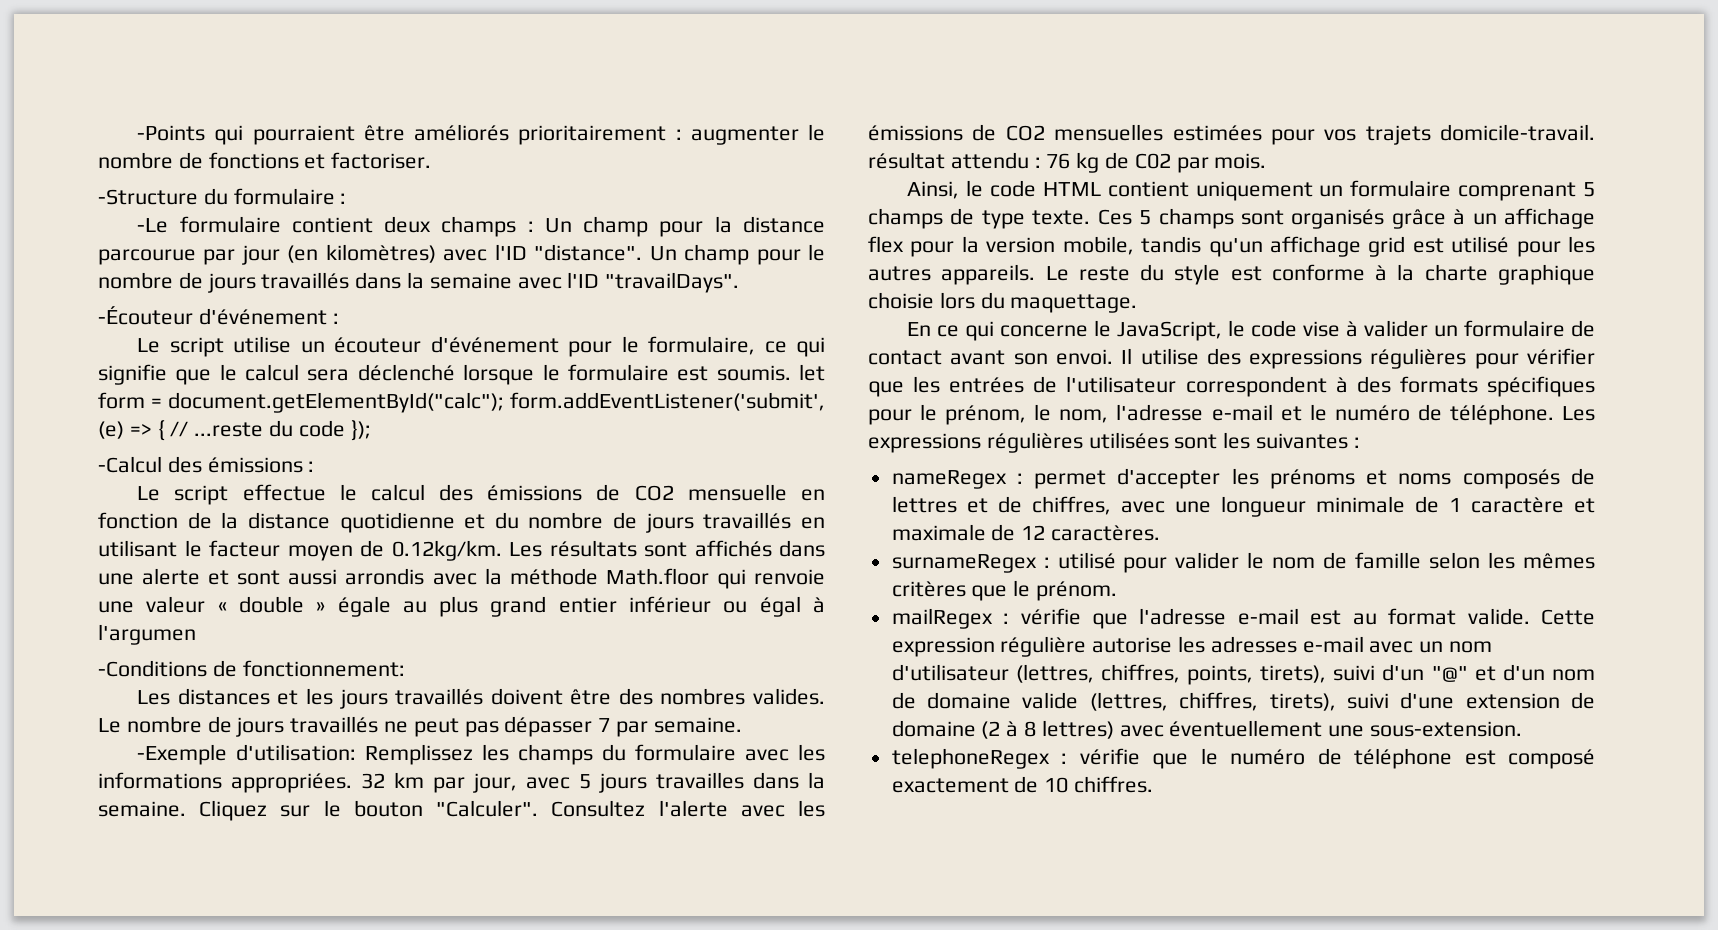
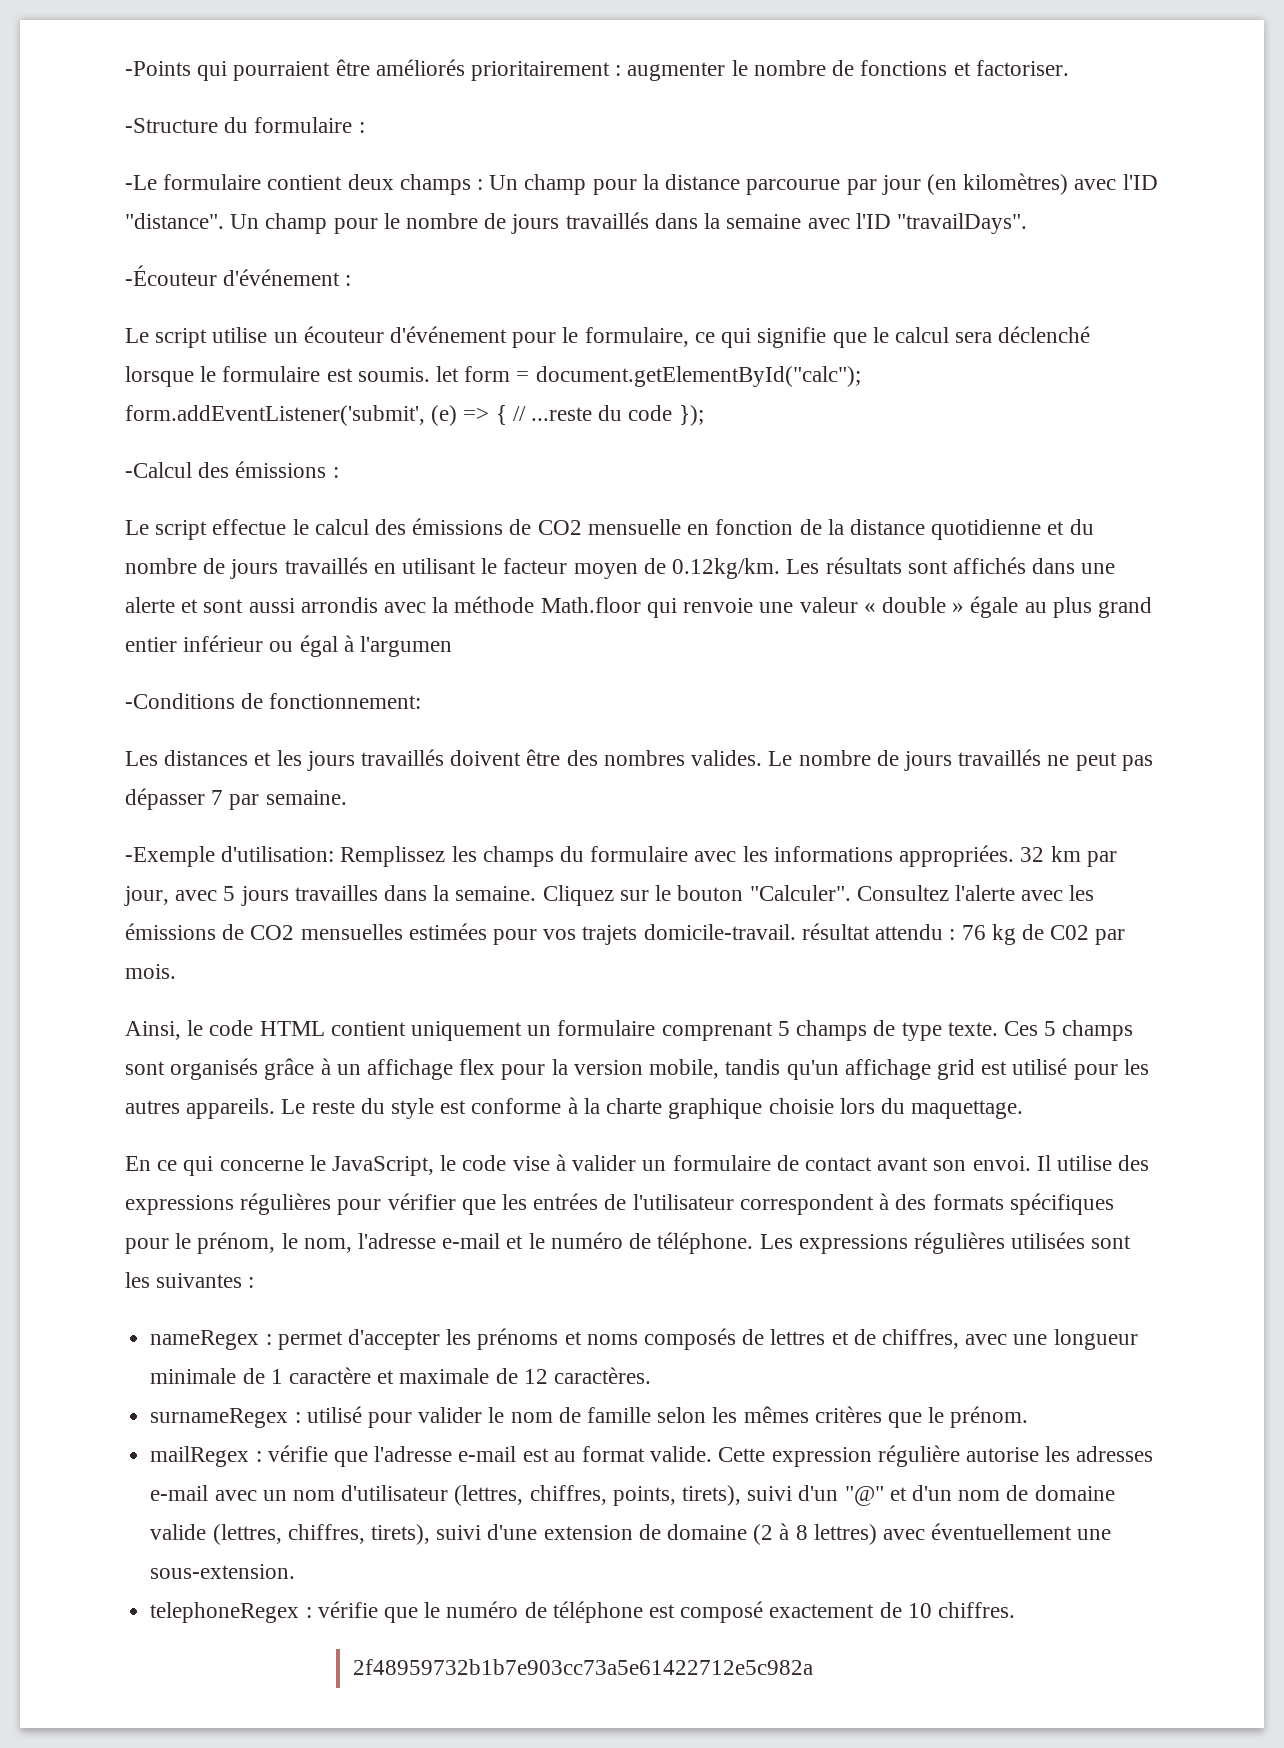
(1154, 784) none -> [352,1659,813,1675] // 2f48959732b1b7e903cc73a5e61422712e5c982a

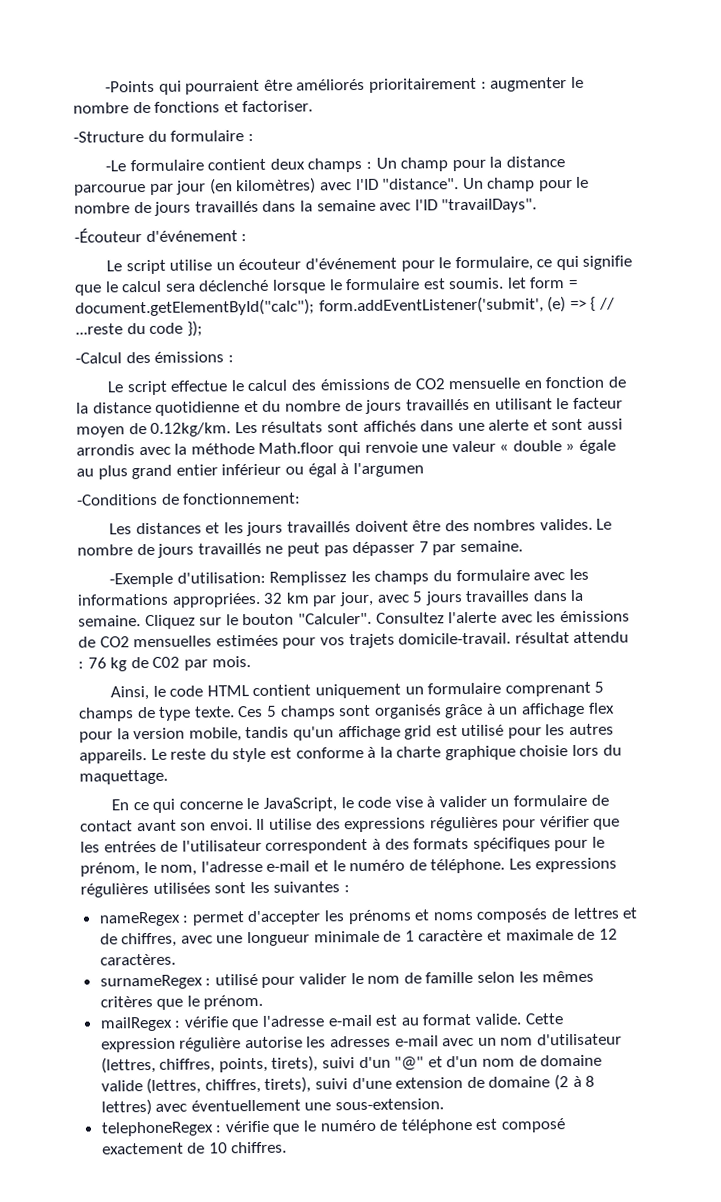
[352,1659,813,1675] // 2f48959732b1b7e903cc73a5e61422712e5c982a -> (288, 1147) none

